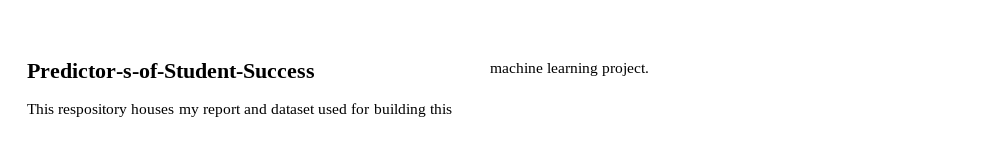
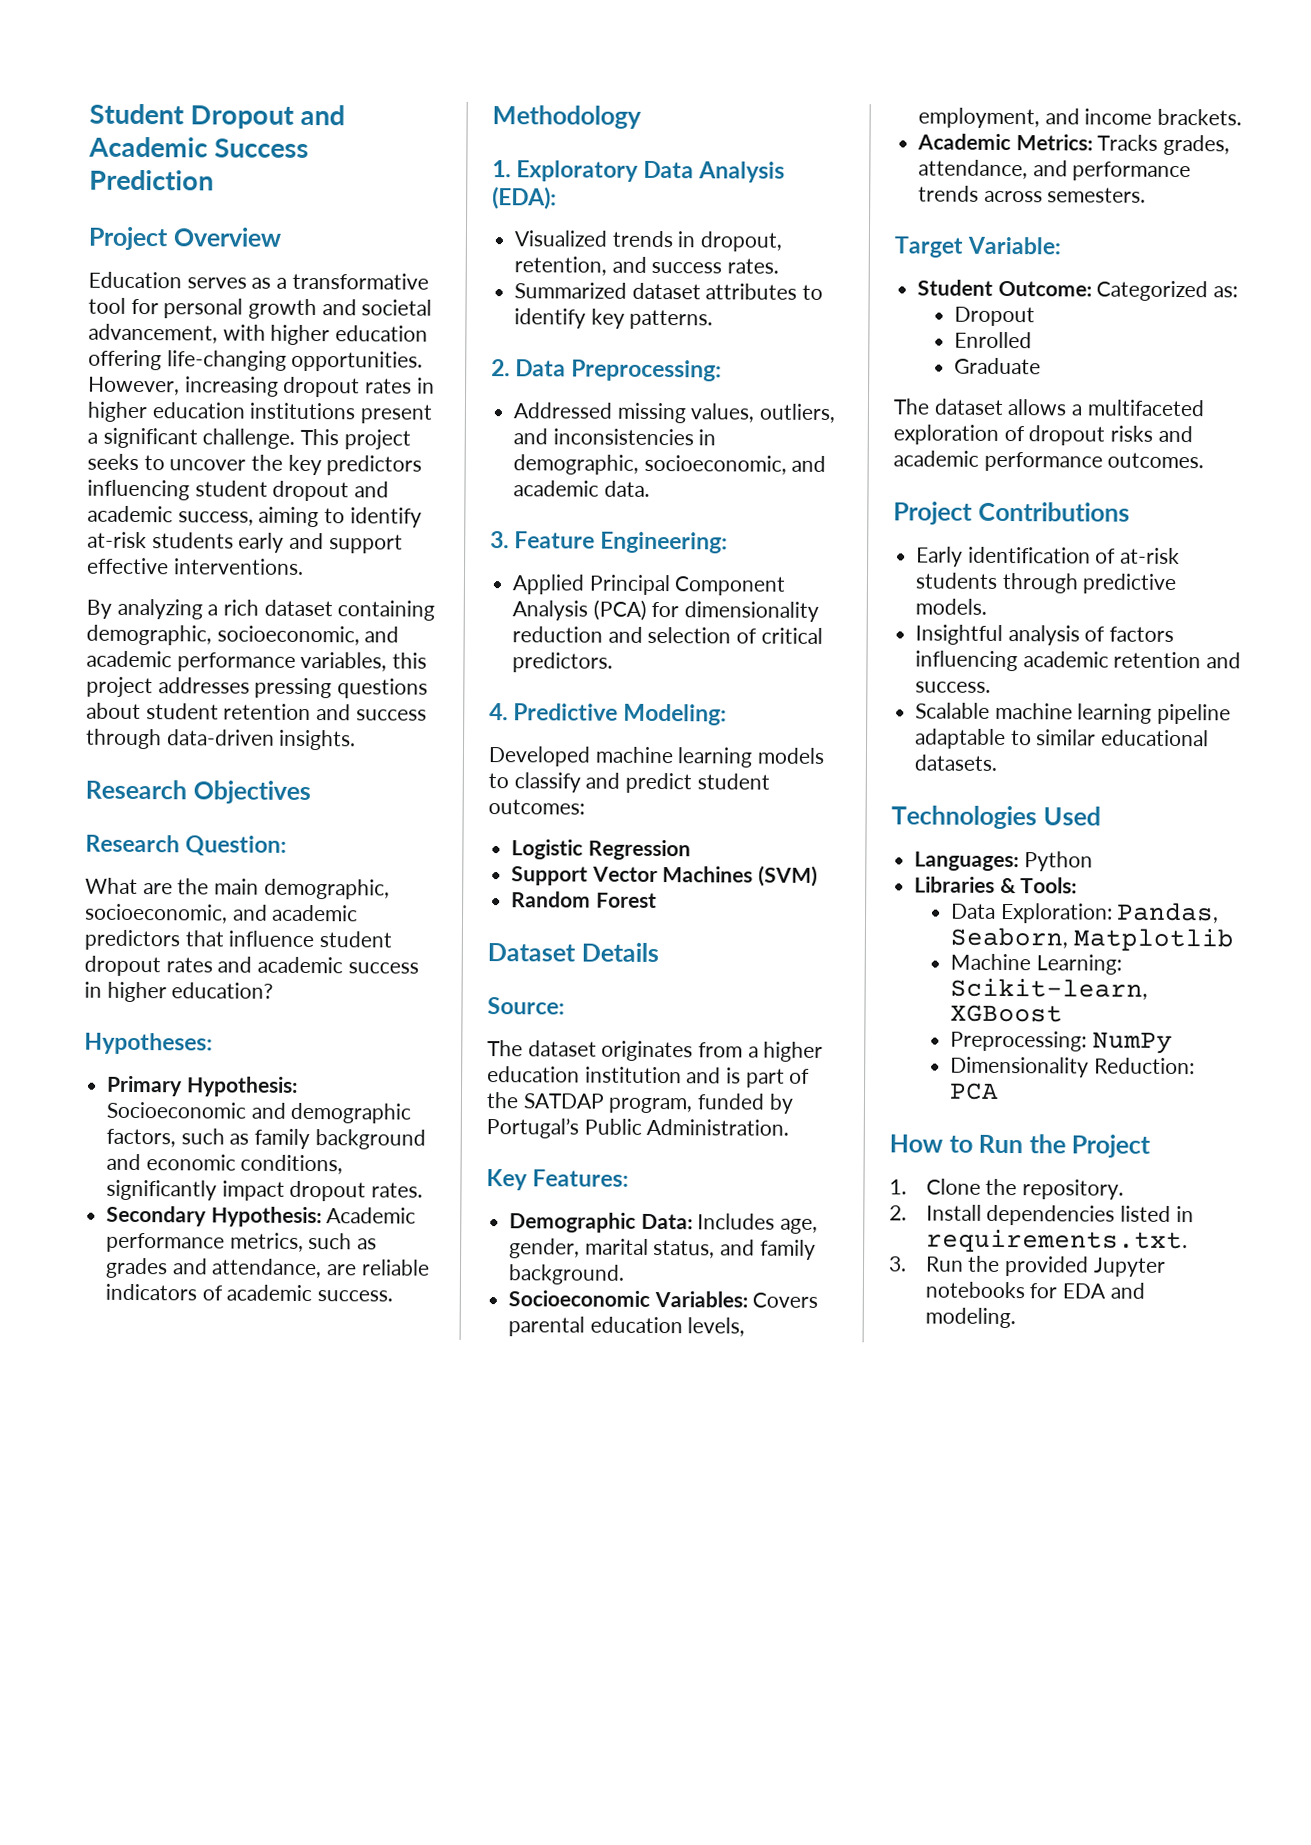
[27,63,315,78] [27,103,452,117] [490,63,650,76] Predictor-s-of-Student-Success // This respository houses my report and dataset used for building this machine learning project. -> [89,103,346,129] [88,136,310,158] [89,169,214,191] [88,226,281,251] [88,271,429,290] [88,297,433,320] [88,323,429,346] [88,349,424,372] [88,376,435,398] [87,401,433,424] [87,427,411,450] [87,453,423,476] [87,479,390,502] [87,505,422,528] [87,531,403,554] [86,557,304,575] [86,598,436,621] [86,624,400,646] [86,650,428,672] [86,676,429,699] [86,702,427,721] [85,728,357,751] [85,779,311,805] [85,834,288,856] [85,877,390,900] [84,903,359,924] [84,929,393,951] [84,955,419,977] [84,981,274,1003] [84,1032,213,1055] [106,1075,298,1097] [106,1101,412,1124] [106,1128,426,1150] [106,1153,344,1175] [106,1179,424,1202] [106,1205,417,1228] [106,1232,378,1253] [105,1257,430,1279] [105,1283,394,1302] [492,105,642,129] [492,160,786,183] [492,186,557,210] [514,230,783,252] [514,256,780,276] [514,282,824,300] [514,308,714,330] [491,359,723,382] [513,402,836,424] [513,428,717,446] [513,454,827,475] [513,480,650,497] [490,531,729,554] [512,574,786,596] [512,599,820,622] [512,626,823,644] [512,652,614,673] [489,703,728,726] [488,746,826,768] [488,772,770,794] [488,799,585,815] [511,839,691,861] [511,865,819,887] [511,891,657,909] [487,942,659,963] [487,997,565,1015] [487,1040,824,1062] [487,1066,811,1088] [486,1092,794,1114] [486,1118,790,1139] [486,1169,630,1191] [509,1212,819,1234] [509,1238,816,1260] [508,1264,626,1285] [508,1290,819,1308] [508,1316,746,1337] [918,107,1243,129] [917,133,1231,156] [918,159,1192,182] [918,185,1147,203] [894,236,1062,258] [917,279,1239,302] [953,306,1035,327] [953,331,1032,349] [953,357,1041,375] [893,398,1205,417] [893,424,1193,446] [893,450,1205,472] [893,501,1130,525] [916,546,1181,567] [915,572,1178,594] [915,598,988,615] [915,624,1175,646] [915,650,1242,672] [915,681,992,693] [915,702,1232,725] [915,728,1210,750] [914,754,998,771] [891,805,1101,830] [914,851,1093,872] [914,876,1078,894] [950,902,1220,924] [949,927,1234,952] [949,953,1122,975] [949,977,1148,1000] [949,1004,1063,1023] [949,1030,1173,1054] [949,1056,1195,1078] [948,1082,999,1100] [889,1134,1152,1158] [889,1178,1125,1200] [889,1204,1194,1226] [925,1228,1188,1254] [888,1255,1166,1277] [924,1281,1145,1299] [924,1307,1016,1329] Student Dropout and Academic Success Prediction // Project Overview // Education serves as a transformative tool for personal growth and societal advancement, with higher education offering life-changing opportunities. However, increasing dropout rates in higher education institutions present a significant challenge. This project seeks to uncover the key predictors influencing student dropout and academic success, aiming to identify at-risk students early and support effective interventions. // By analyzing a rich dataset containing demographic, socioeconomic, and academic performance variables, this project addresses pressing questions about student retention and success through data-driven insights. // Research Objectives // Research Question: // What are the main demographic, socioeconomic, and academic predictors that influence student dropout rates and academic success in higher education? // Hypotheses: // Primary Hypothesis: Socioeconomic and demographic factors, such as family background and economic conditions, significantly impact dropout rates. // Secondary Hypothesis: Academic performance metrics, such as grades and attendance, are reliable indicators of academic success. // Methodology // 1. Exploratory Data Analysis (EDA): // Visualized trends in dropout, retention, and success rates. // Summarized dataset attributes to identify key patterns. // 2. Data Preprocessing: // Addressed missing values, outliers, and inconsistencies in demographic, socioeconomic, and academic data. // 3. Feature Engineering: // Applied Principal Component Analysis (PCA) for dimensionality reduction and selection of critical predictors. // 4. Predictive Modeling: // Developed machine learning models to classify and predict student outcomes: // Logistic Regression // Support Vector Machines (SVM) // Random Forest // Dataset Details // Source: // The dataset originates from a higher education institution and is part of the SATDAP program, funded by Portugal’s Public Administration. // Key Features: // Demographic Data: Includes age, gender, marital status, and family background. // Socioeconomic Variables: Covers parental education levels, employment, and income brackets. // Academic Metrics: Tracks grades, attendance, and performance trends across semesters. // Target Variable: // Student Outcome: Categorized as: // Dropout // Enrolled // Graduate // The dataset allows a multifaceted exploration of dropout risks and academic performance outcomes. // Project Contributions // Early identification of at-risk students through predictive models. // Insightful analysis of factors influencing academic retention and success. // Scalable machine learning pipeline adaptable to similar educational datasets. // Technologies Used // Languages: Python // Libraries & Tools: // Data Exploration: Pandas, Seaborn, Matplotlib // Machine Learning: Scikit-learn, XGBoost // Preprocessing: NumPy // Dimensionality Reduction: PCA // How to Run the Project // 1. Clone the repository. // 2. Install dependencies listed in requirements.txt. // 3. Run the provided Jupyter notebooks for EDA and modeling.

